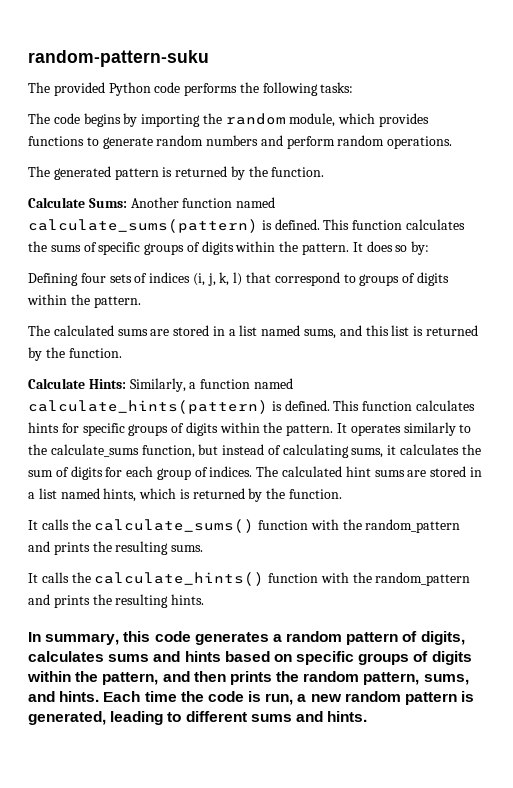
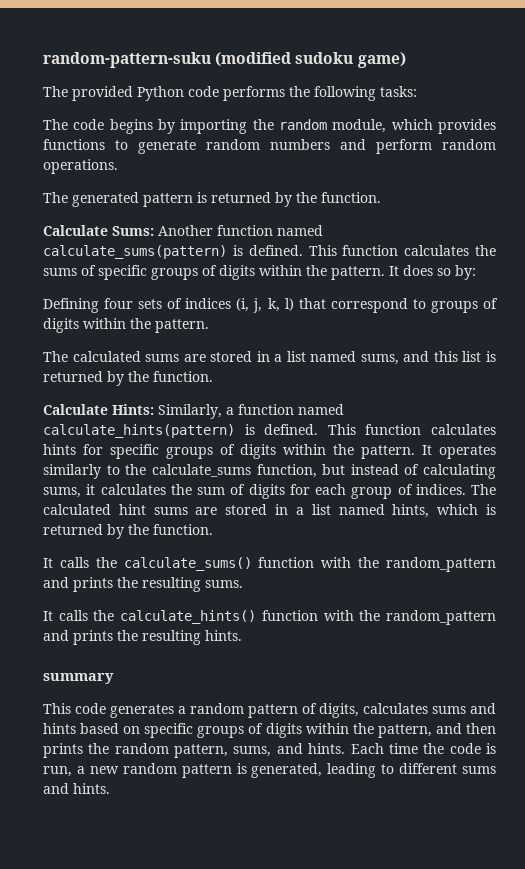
(209, 58) none -> [215,52,406,68] (modified sudoku game)
[28,631,151,645] In summary, this -> [43,673,114,684] [43,703,71,714] summary // This

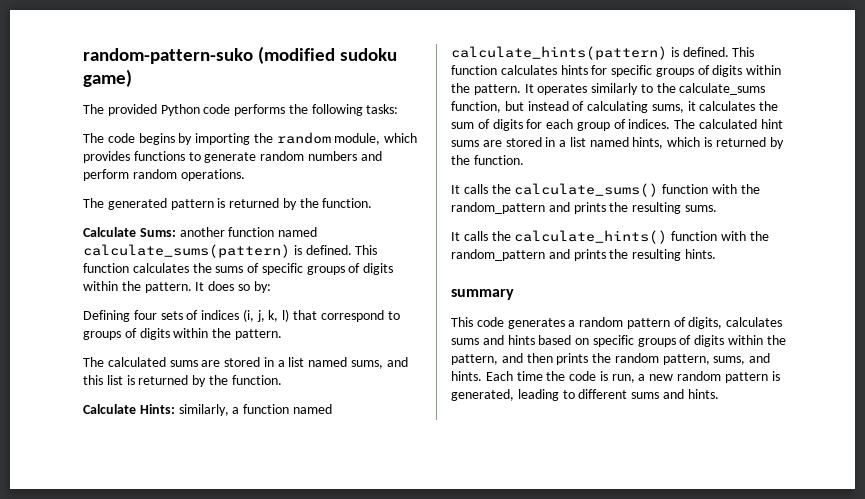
[43,52,211,68] random-pattern-suku -> [83,48,253,64] random-pattern-suko
[158,225,213,236] Another -> [179,227,225,237] another
[158,404,222,419] Similarly, -> [178,404,229,416] similarly,

